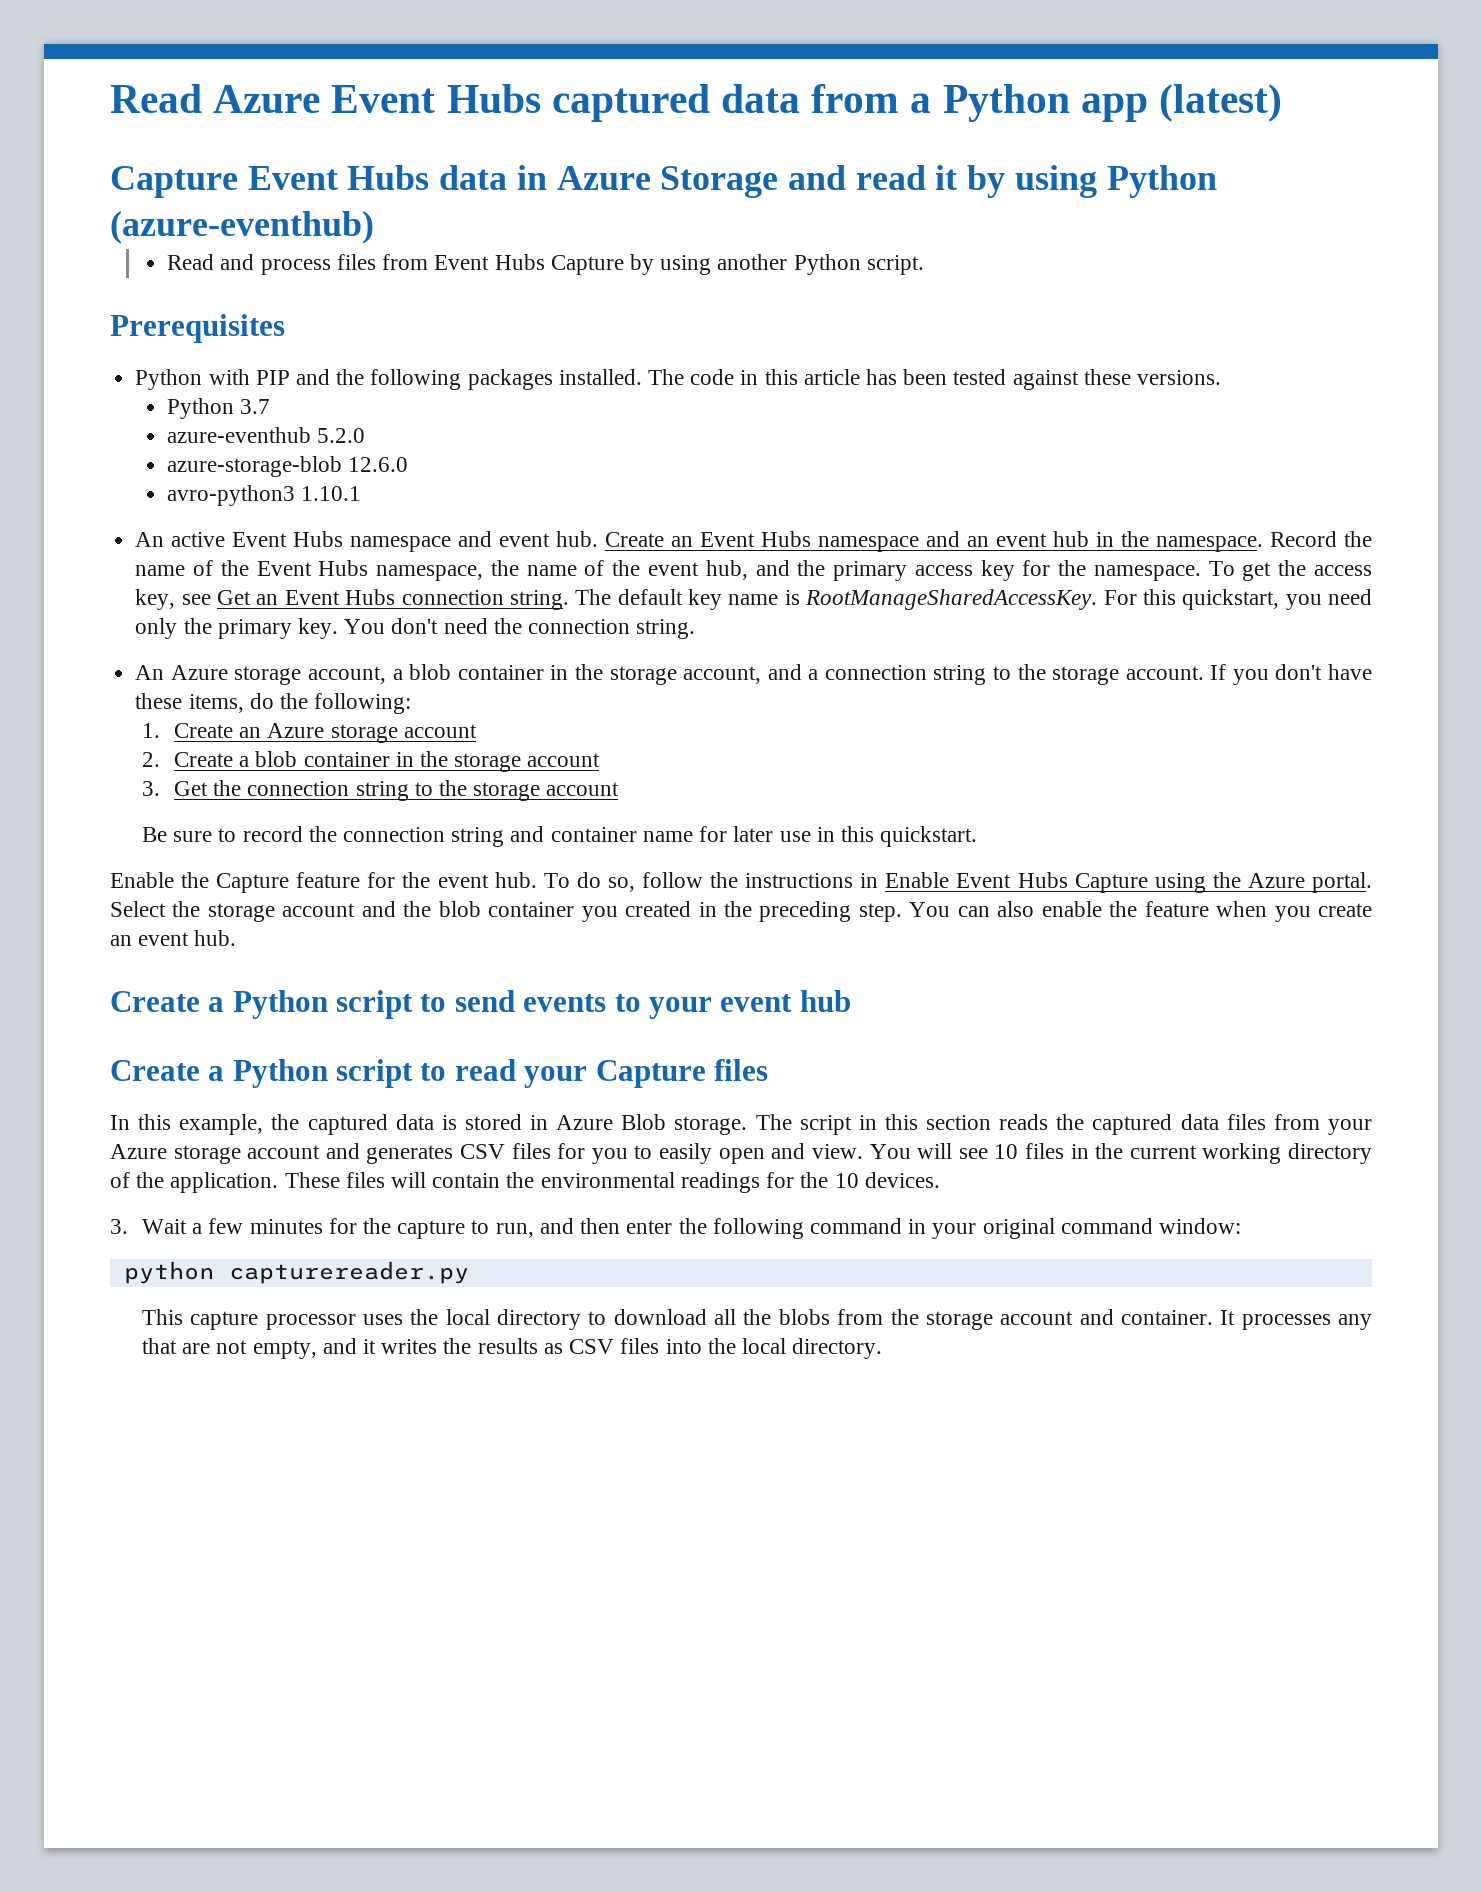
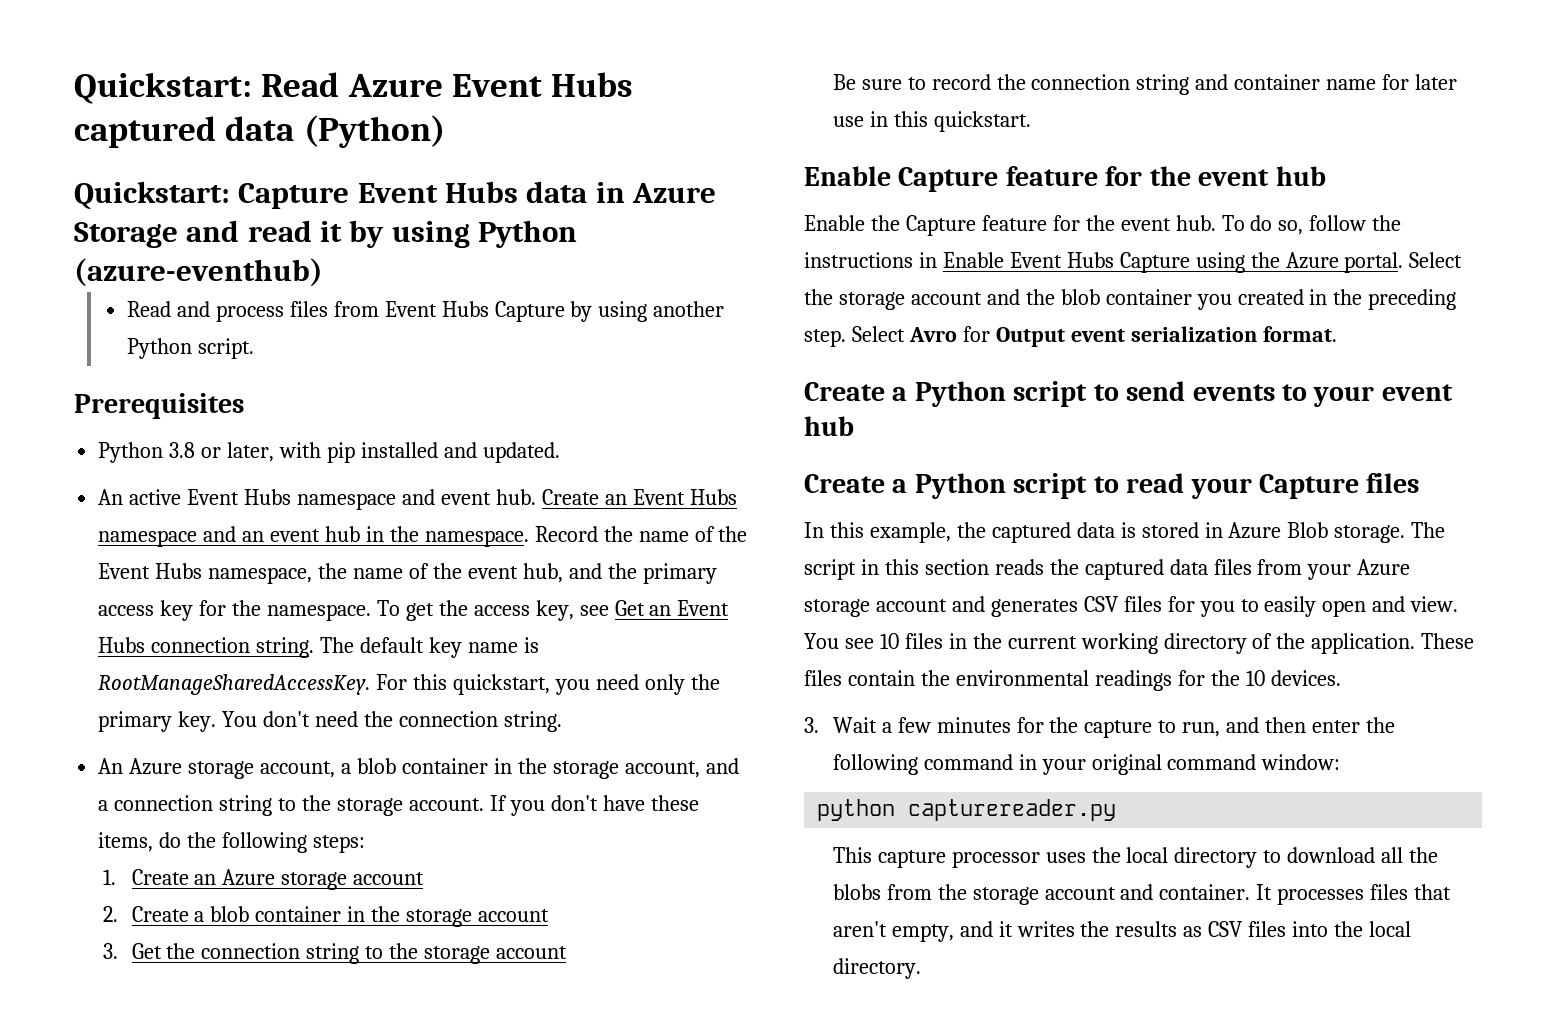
(110, 98) none -> [74,72,252,104] Quickstart:
[811,84,1283,122] from a Python app (latest) // -> [303,115,445,148] [74,181,230,210] (Python) // Quickstart:
[208,369,1222,390] [167,398,271,419] [167,427,366,443] [167,456,409,477] [167,485,362,506] with PIP and the following packages installed. The code in this article has been tested against these versions. // Python 3.7 // azure-eventhub 5.2.0 // azure-storage-blob 12.6.0 // avro-python3 1.10.1 -> [169,442,560,463] 3.8 or later, with pip installed and updated.
[314,693,412,714] following: -> [222,832,365,853] following steps:
(978, 836) none -> [804,166,1326,192] // Enable Capture feature for the event hub
[909,901,1373,922] [110,930,237,946] You can also enable the feature when you create an event hub. -> [851,326,1337,347] Select Avro for Output event serialization format.
[917,1143,953,1159] will -> (839, 641) none
[391,1172,427,1188] will -> (842, 678) none
[1338,1314,1372,1330] [141,1338,248,1354] any that are not -> [1370,884,1452,900] [832,921,887,937] files that aren't

